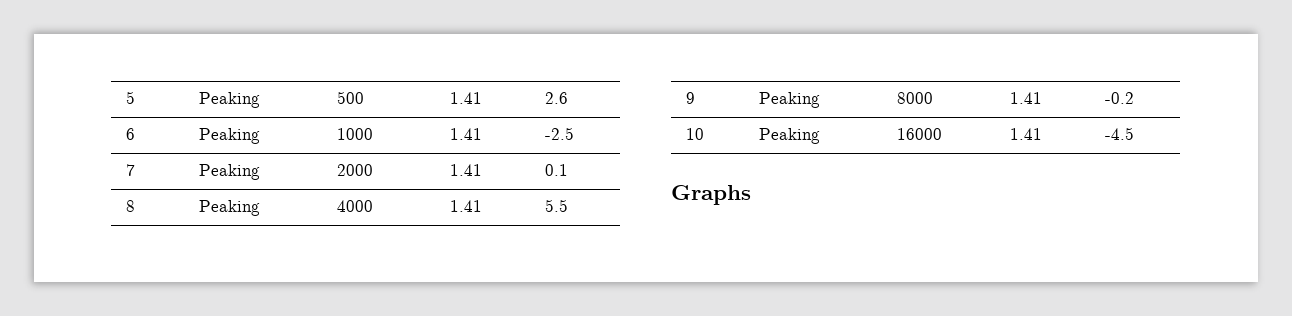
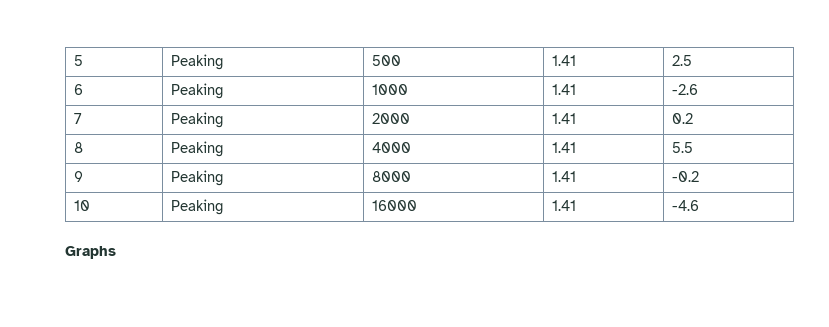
[544,92,568,104] 2.6 -> [671,55,692,66] 2.5
[544,127,574,140] -2.5 -> [671,84,698,95] -2.6
[544,164,568,176] 0.1 -> [671,113,693,124] 0.2
[1104,127,1134,140] -4.5 -> [671,200,699,211] -4.6

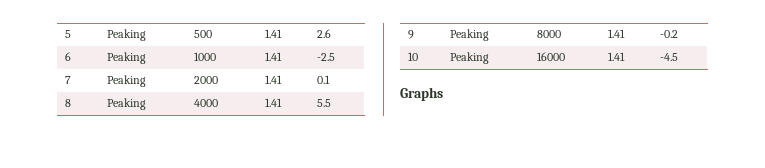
[671,55,692,66] 2.5 -> [317,29,332,38] 2.6
[671,84,698,95] -2.6 -> [317,53,336,61] -2.5
[671,113,693,124] 0.2 -> [317,75,331,84] 0.1
[671,200,699,211] -4.6 -> [660,53,679,61] -4.5

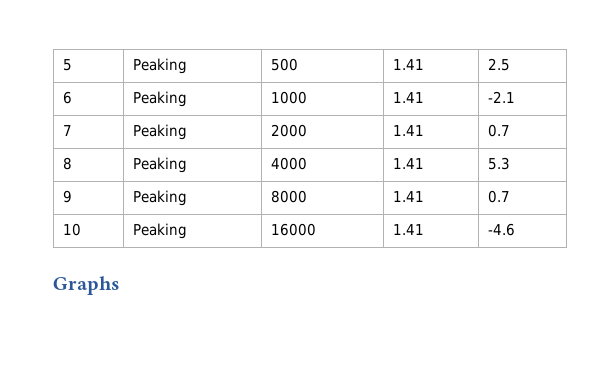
[317,29,332,38] 2.6 -> [487,58,510,71] 2.5
[317,53,336,61] -2.5 -> [487,91,515,103] -2.1
[317,75,331,84] 0.1 -> [487,124,510,137] 0.7
[317,99,332,107] 5.5 -> [487,157,510,170] 5.3
[660,30,679,38] -0.2 -> [487,190,510,203] 0.7
[660,53,679,61] -4.5 -> [487,223,515,236] -4.6

